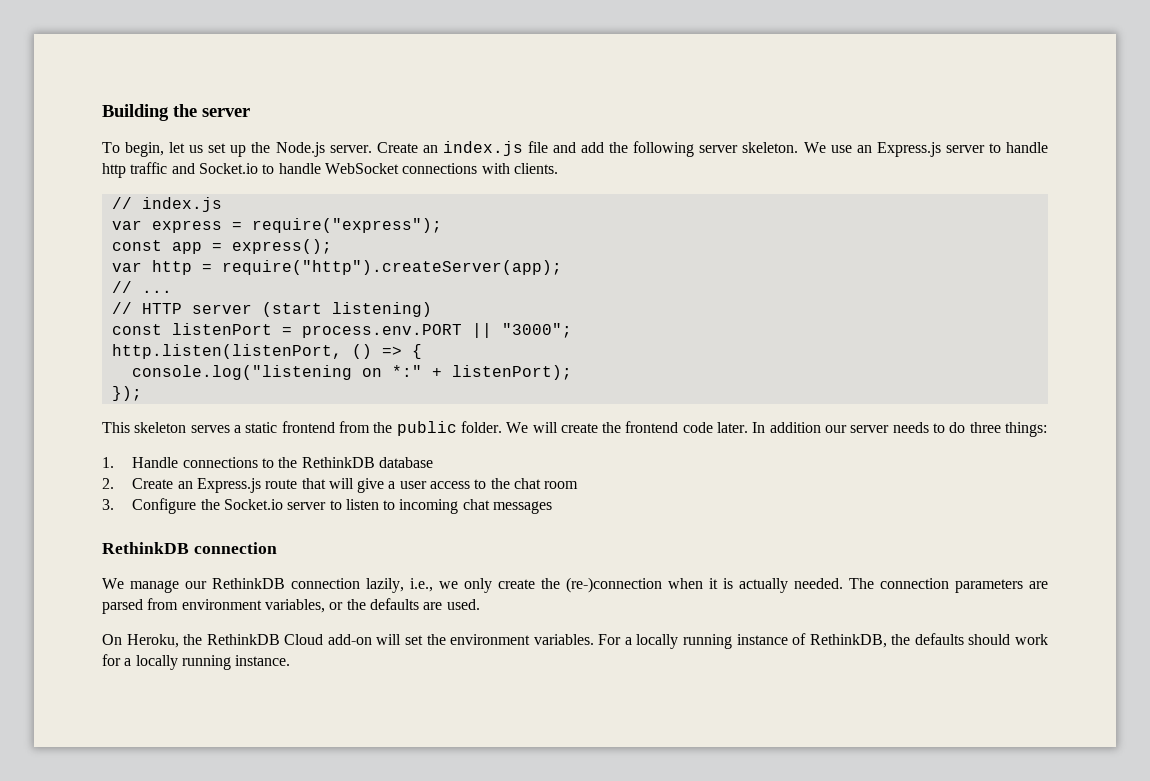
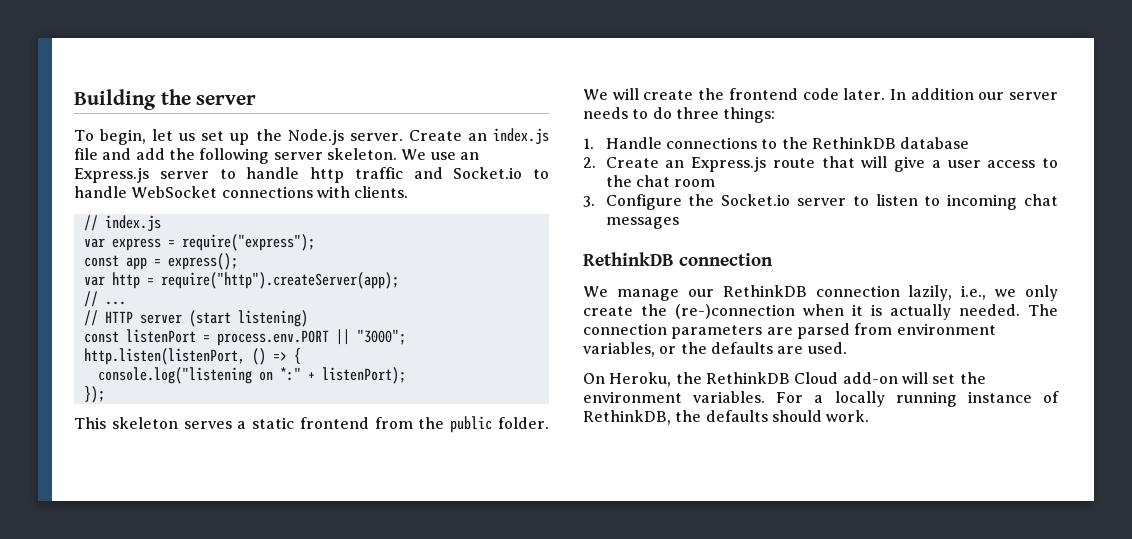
[1014,634,1048,645] [102,654,291,670] work for a locally running instance. -> [826,410,870,422] work.

